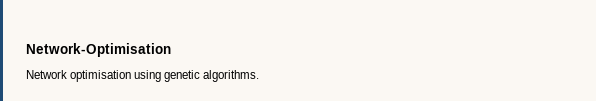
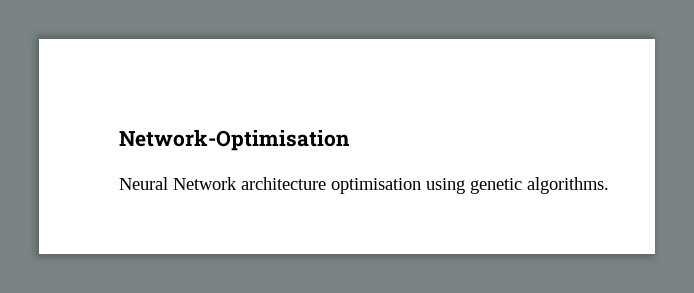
[26,70,67,79] Network -> [119,177,326,190] Neural Network architecture

